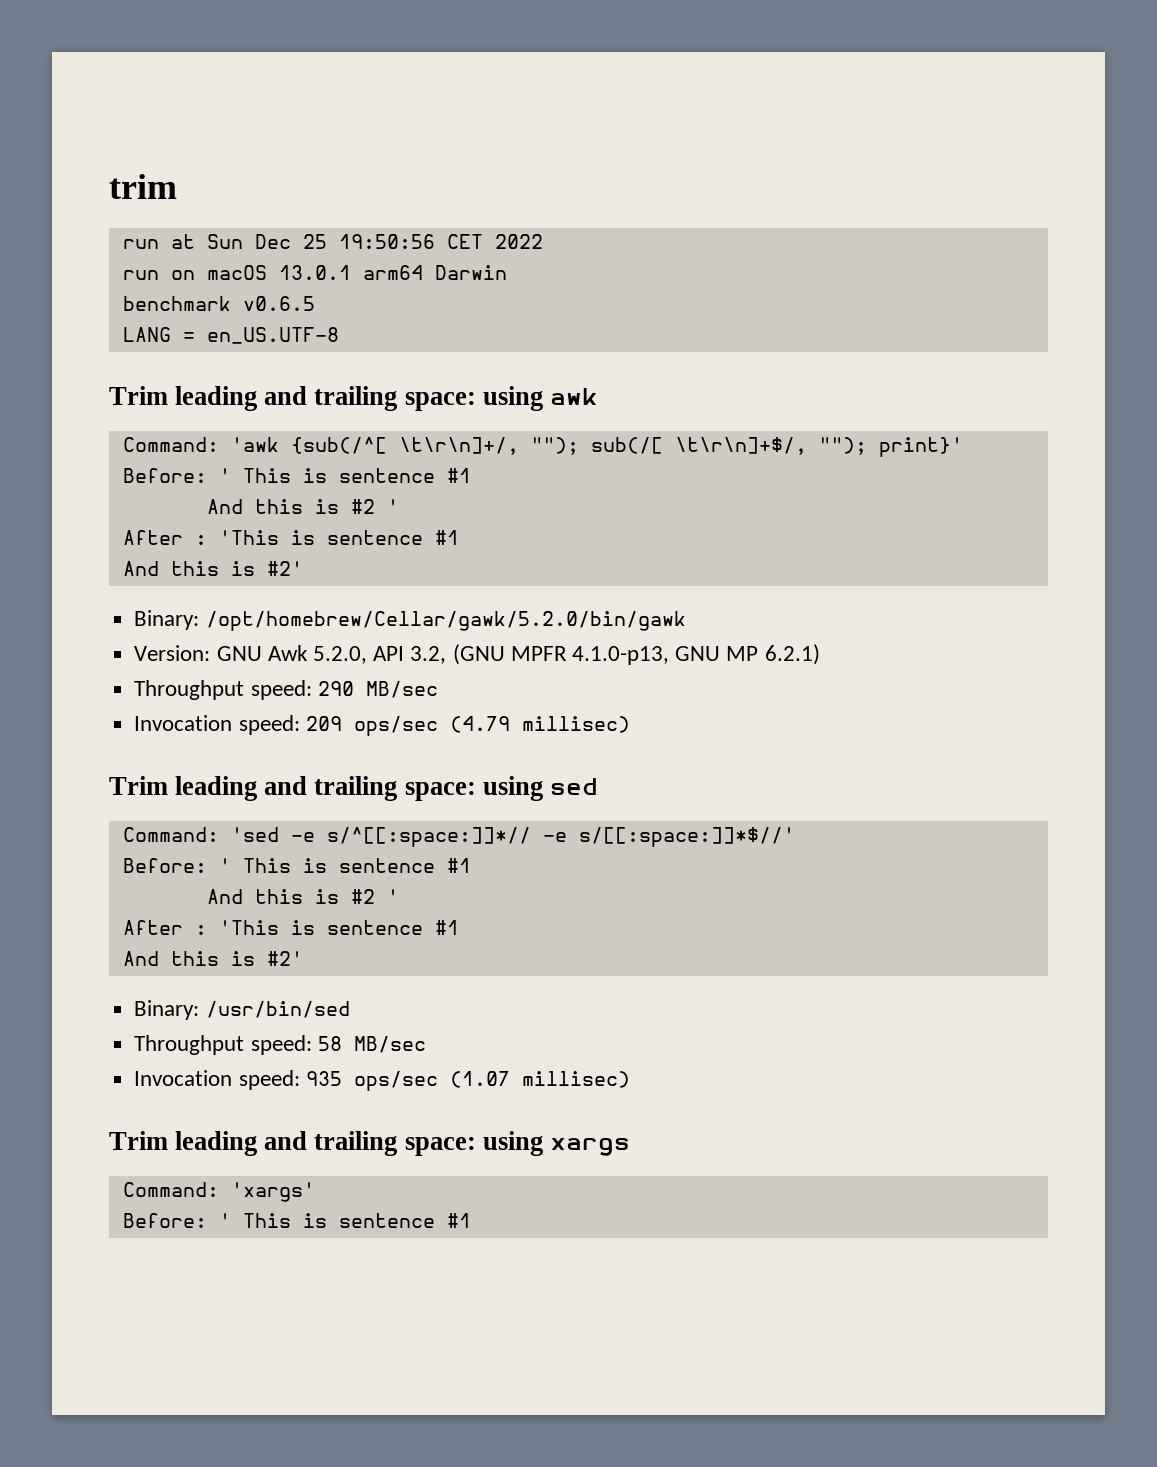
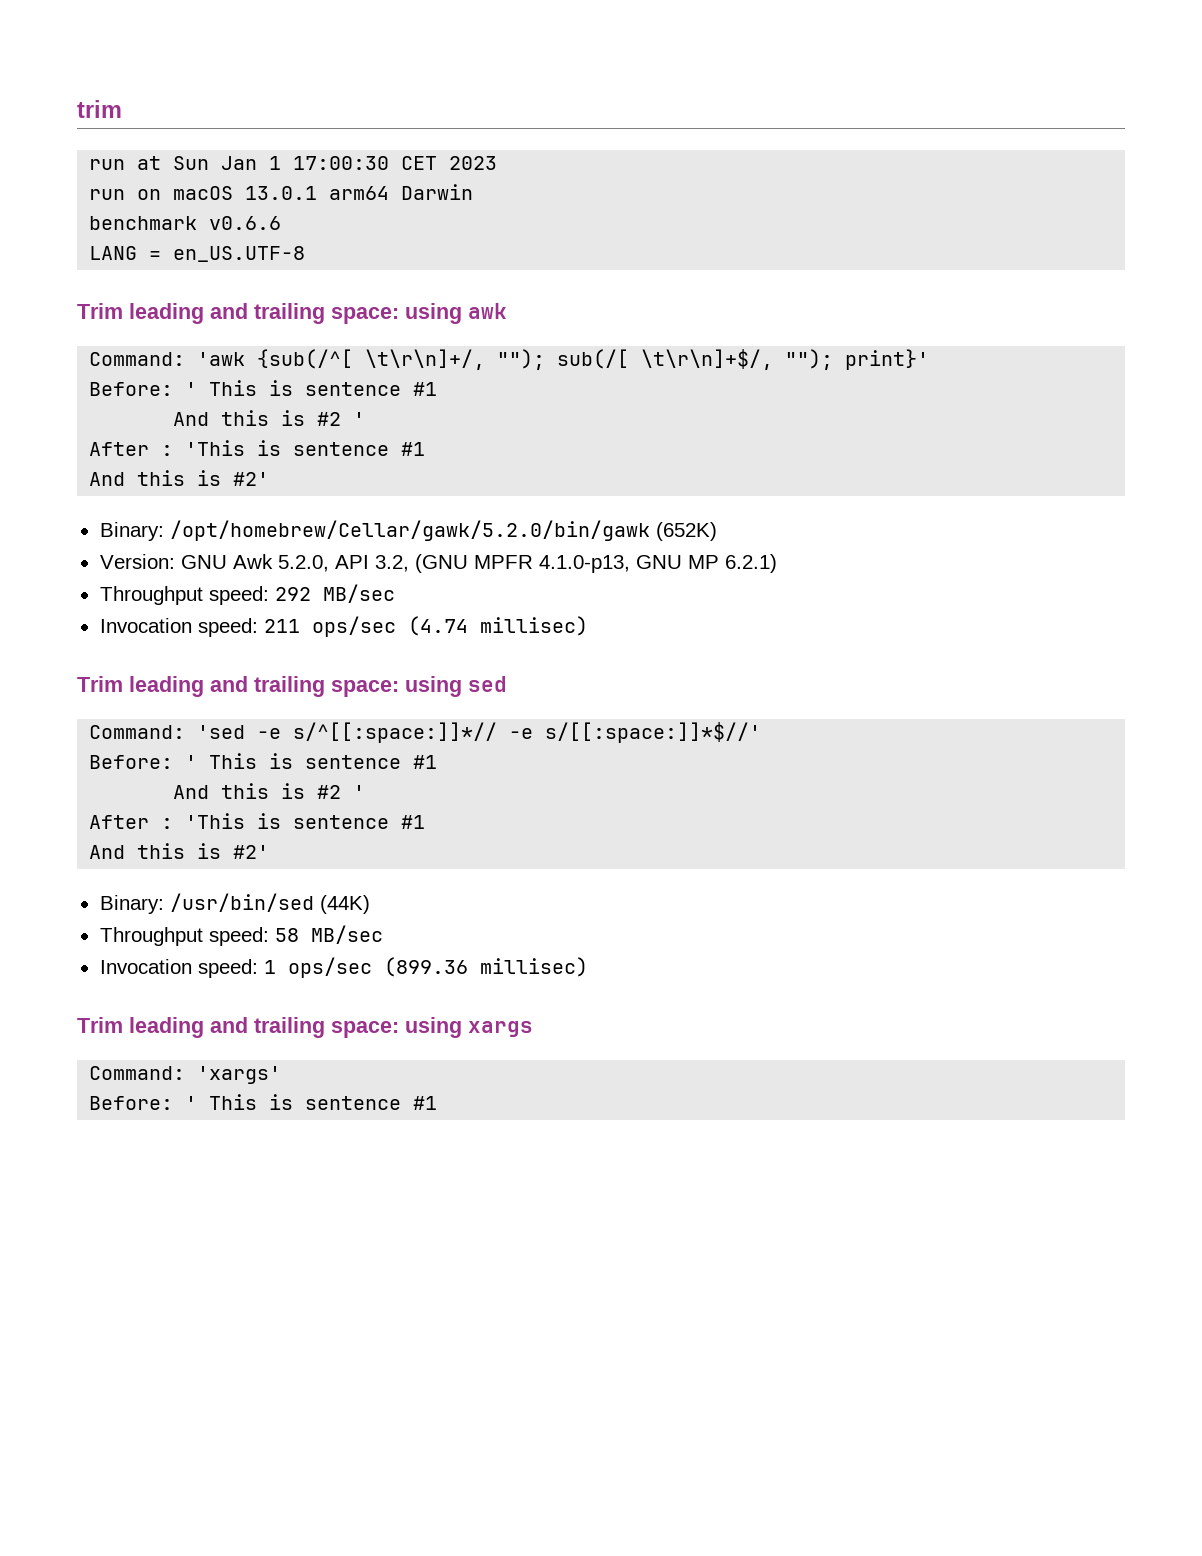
[254,234,543,249] Dec 25 19:50:56 CET 2022 -> [221,156,498,170] Jan 1 17:00:30 CET 2023
[242,296,315,311] v0.6.5 -> [209,216,282,230] v0.6.6
(686, 621) none -> [655,522,717,541] (652K)
[317,681,438,698] [134,715,510,736] 290 MB/sec // Invocation speed: 209 ops/sec (4.79 -> [274,584,395,603] [99,616,468,637] 292 MB/sec // Invocation speed: 211 ops/sec (4.74
(350, 1009) none -> [319,895,370,914] (44K)
[305,1071,510,1091] 935 ops/sec (1.07 -> [263,957,468,978] 1 ops/sec (899.36

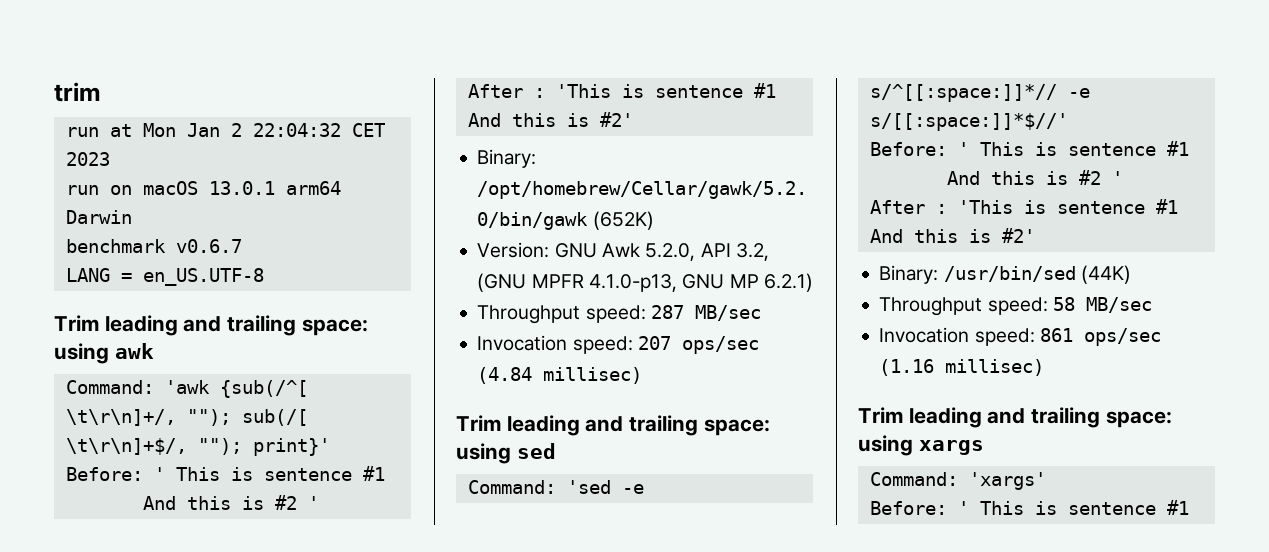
[173,156,390,170] Sun Jan 1 17:00:30 -> [142,123,341,137] Mon Jan 2 22:04:32
[209,216,282,230] v0.6.6 -> [175,239,242,253] v0.6.7
[274,584,395,603] [99,616,468,637] 292 MB/sec // Invocation speed: 211 ops/sec (4.74 -> [650,305,761,321] [477,335,759,354] [477,367,533,384] 287 MB/sec // Invocation speed: 207 ops/sec (4.84
[263,957,468,978] 1 ops/sec (899.36 -> [1039,328,1161,346] [879,359,935,376] 861 ops/sec (1.16

